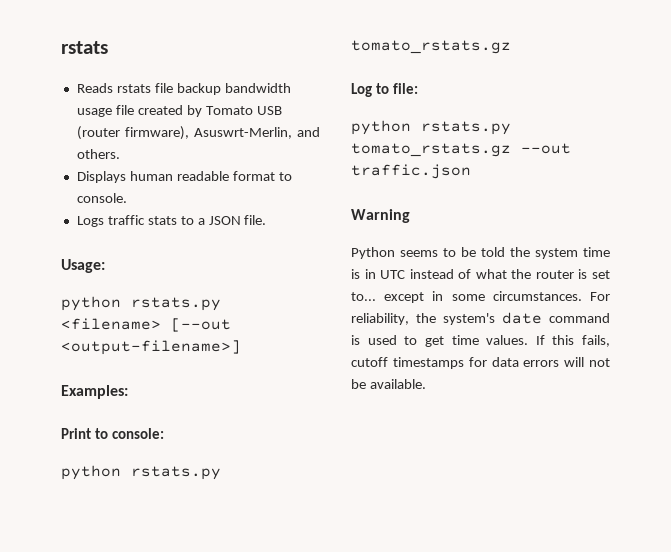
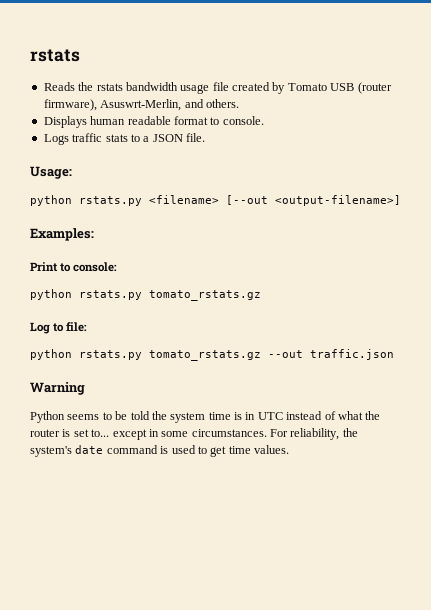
[116,83,221,95] rstats file backup -> [78,82,123,91] the rstats
[535,335,610,347] [351,357,610,369] [351,379,426,389] If this fails, cutoff timestamps for data errors will not be available. -> (289, 449) none

